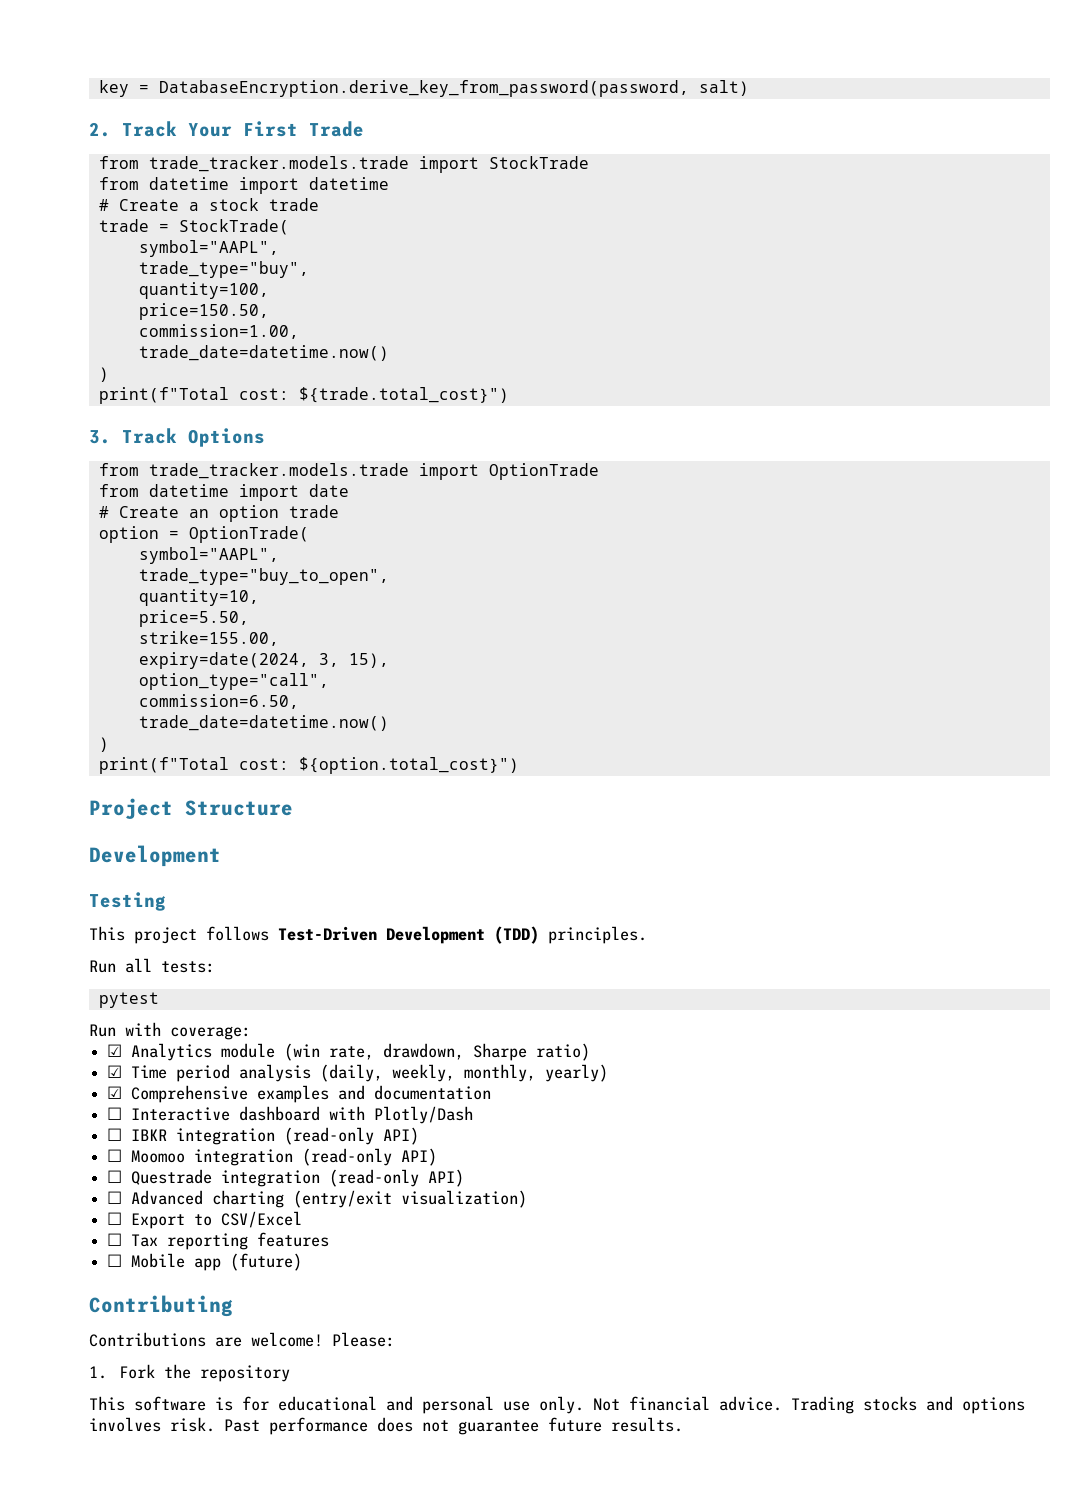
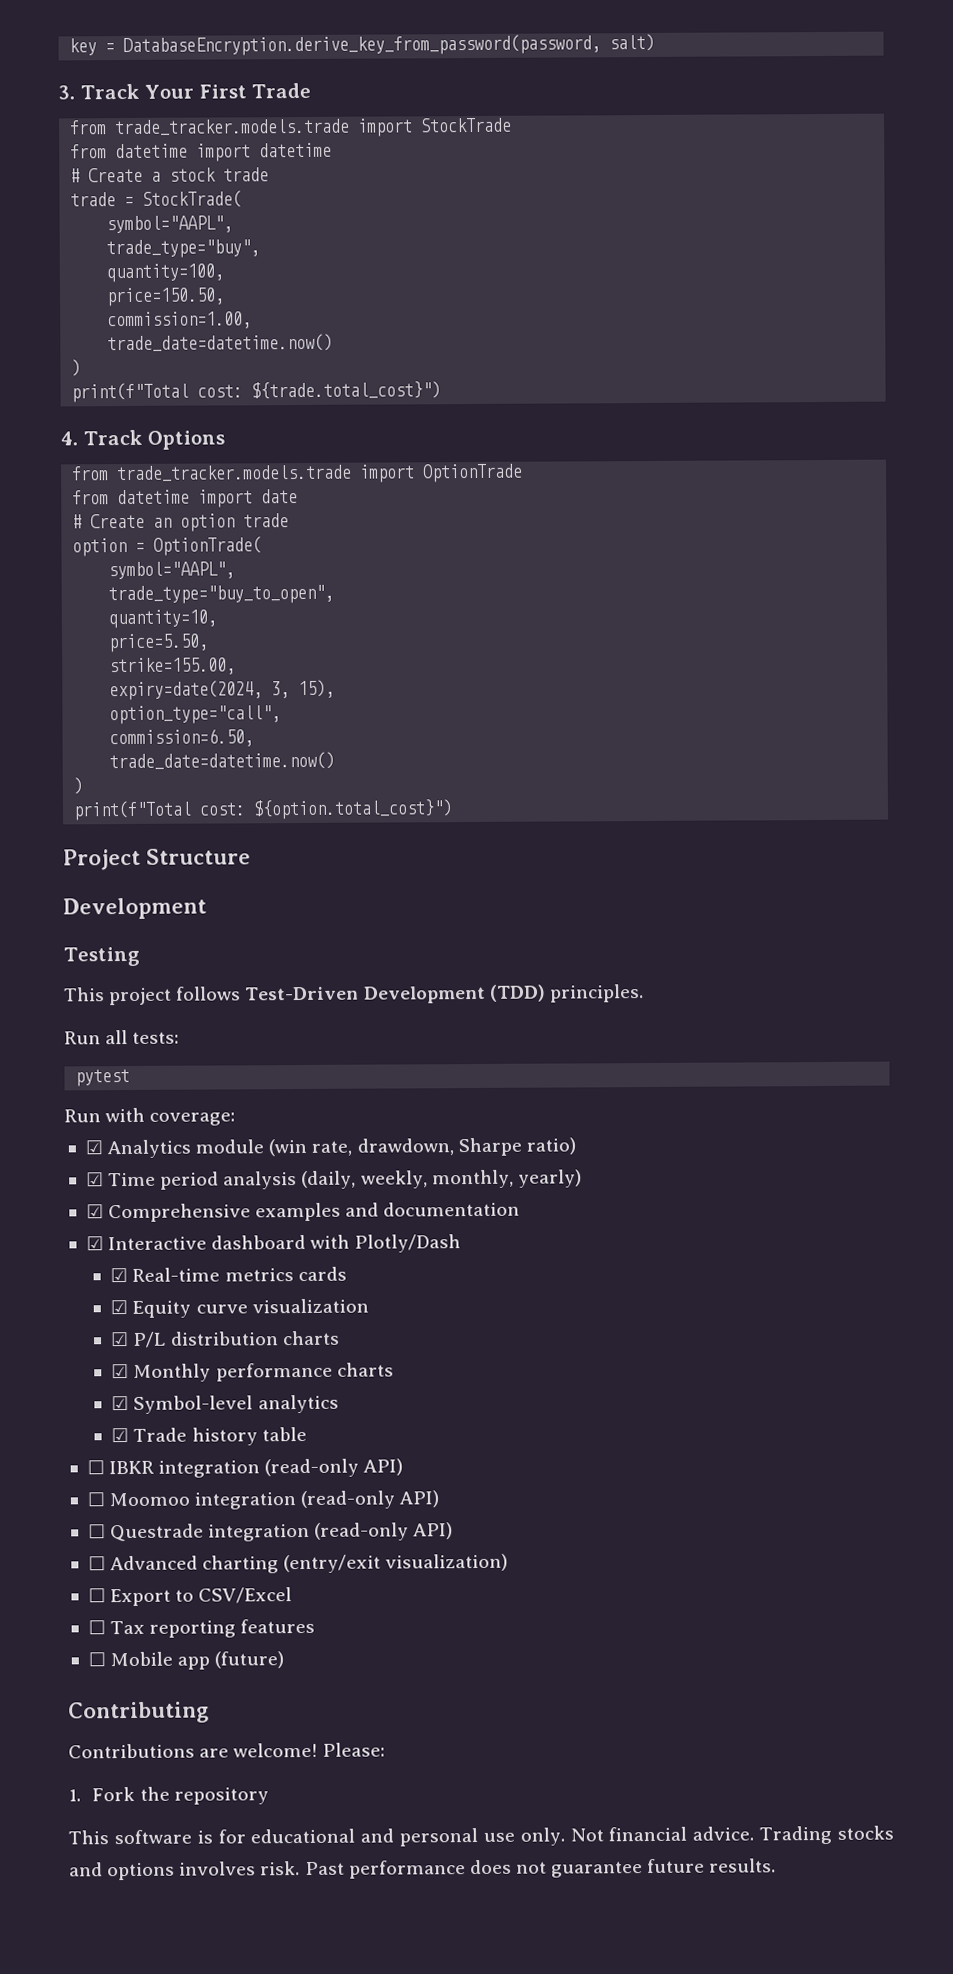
[89,122,111,137] 2. -> [58,85,75,100] 3.
[89,430,111,444] 3. -> [60,431,78,446] 4.
[107,1107,123,1120] ☐ -> [85,1236,104,1251] ☑
(474, 1115) none -> [110,1266,347,1283] [110,1298,369,1318] [110,1330,340,1348] [111,1362,394,1382] [111,1394,339,1414] [111,1426,307,1446] // ☑ Real-time metrics cards // ☑ Equity curve visualization // ☑ P/L distribution charts // ☑ Monthly performance charts // ☑ Symbol-level analytics // ☑ Trade history table

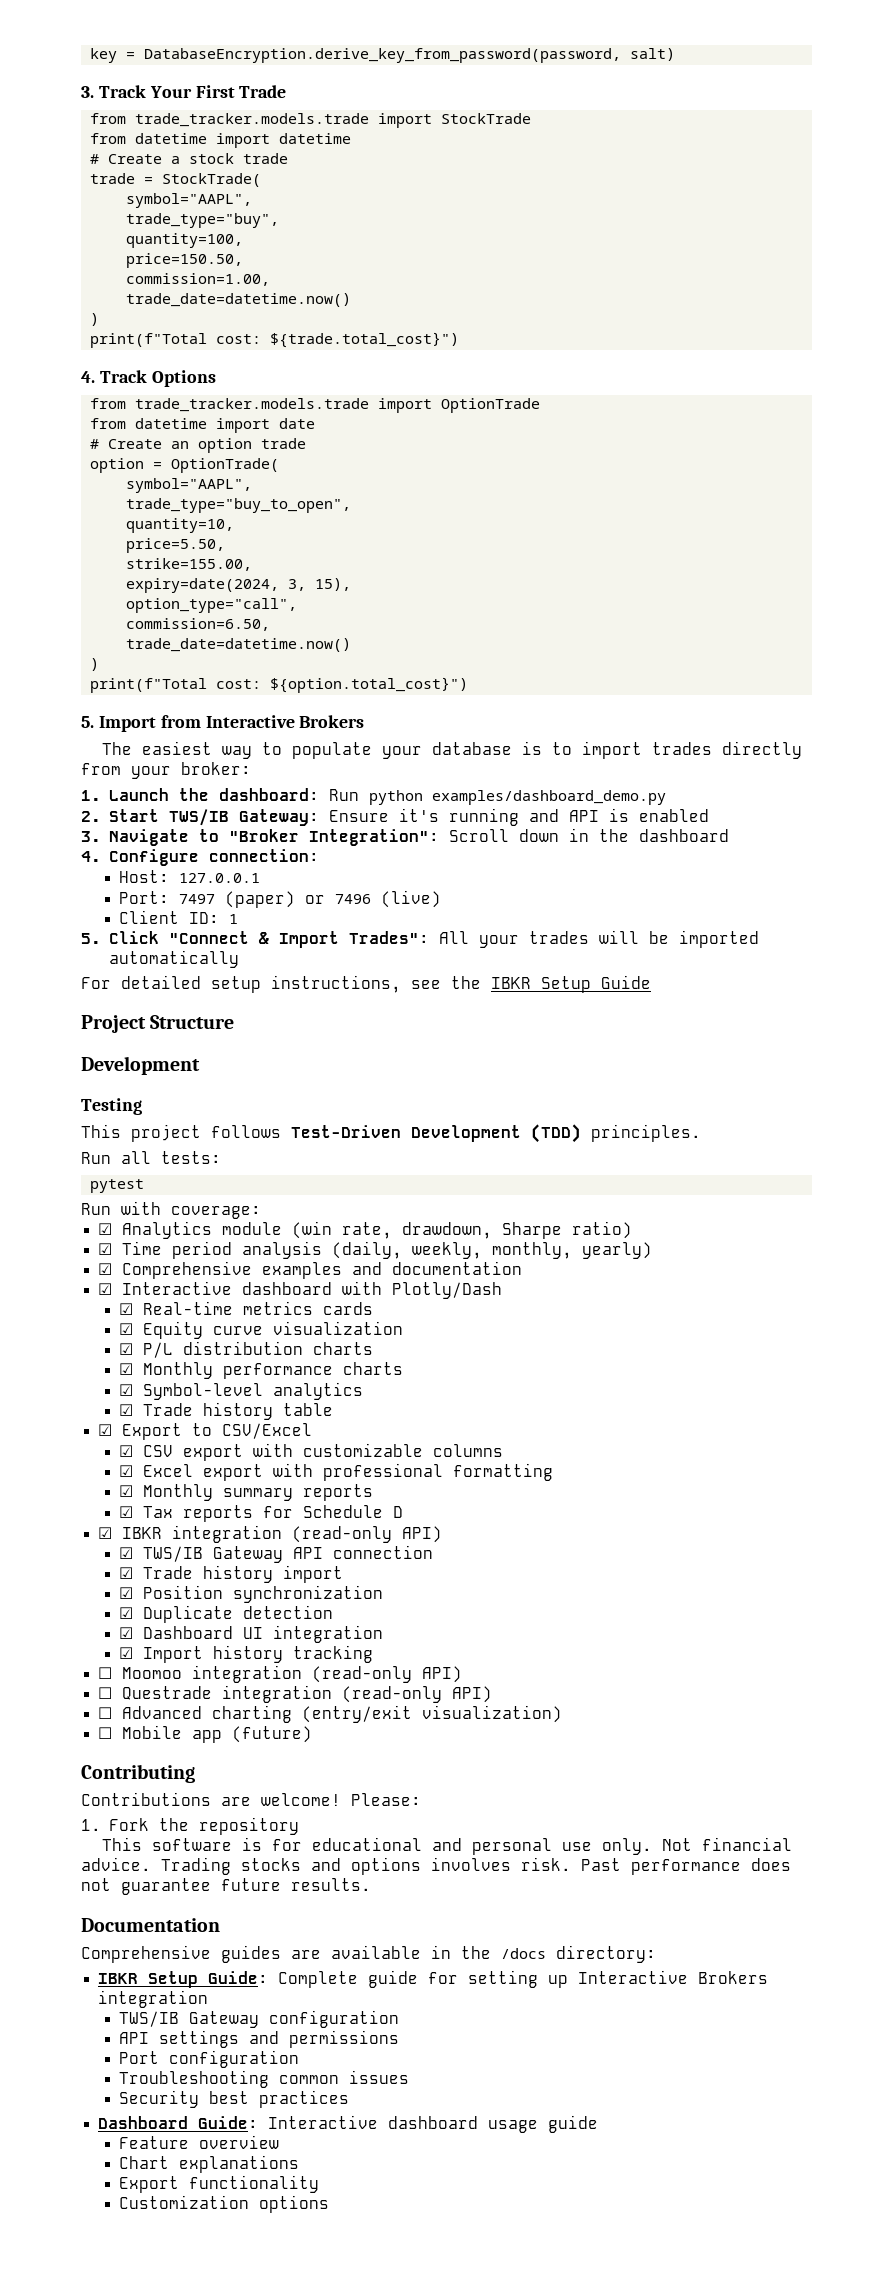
(454, 809) none -> [81,715,365,732] [101,741,802,759] [81,762,251,779] [81,788,666,805] [81,808,709,826] [81,828,729,846] [81,849,319,866] [118,870,260,883] [118,890,441,908] [118,910,238,924] [81,930,759,948] [108,950,239,968] [81,975,651,993] // 5. Import from Interactive Brokers // The easiest way to populate your database is to import trades directly from your broker: // 1. Launch the dashboard: Run python examples/dashboard_demo.py // 2. Start TWS/IB Gateway: Ensure it's running and API is enabled // 3. Navigate to "Broker Integration": Scroll down in the dashboard // 4. Configure connection: // Host: 127.0.0.1 // Port: 7497 (paper) or 7496 (live) // Client ID: 1 // 5. Click "Connect & Import Trades": All your trades will be imported automatically // For detailed setup instructions, see the IBKR Setup Guide
[86,1458,404,1478] ☐ IBKR integration (read-only API) -> [98,1423,313,1440] [118,1443,503,1461] [118,1463,553,1481] [118,1484,373,1501] [118,1505,403,1522] [98,1525,443,1543] [118,1545,433,1563] [118,1565,343,1583] [118,1585,383,1603] [118,1605,333,1623] [118,1625,383,1643] [118,1645,373,1663] ☑ Export to CSV/Excel // ☑ CSV export with customizable columns // ☑ Excel export with professional formatting // ☑ Monthly summary reports // ☑ Tax reports for Schedule D // ☑ IBKR integration (read-only API) // ☑ TWS/IB Gateway API connection // ☑ Trade history import // ☑ Position synchronization // ☑ Duplicate detection // ☑ Dashboard UI integration // ☑ Import history tracking
[87,1587,293,1607] [87,1618,316,1638] // ☐ Export to CSV/Excel // ☐ Tax reporting features -> (563, 1714) none
(777, 1865) none -> [81,1918,220,1932] [81,1945,656,1963] [98,1970,769,1988] [98,1990,209,2008] [118,2010,399,2028] [118,2030,399,2048] [118,2050,299,2068] [118,2070,409,2088] [118,2090,349,2108] [98,2115,599,2133] [118,2135,279,2149] [118,2155,299,2173] [118,2175,319,2193] [118,2195,329,2213] // Documentation // Comprehensive guides are available in the /docs directory: // IBKR Setup Guide: Complete guide for setting up Interactive Brokers integration // TWS/IB Gateway configuration // API settings and permissions // Port configuration // Troubleshooting common issues // Security best practices // Dashboard Guide: Interactive dashboard usage guide // Feature overview // Chart explanations // Export functionality // Customization options

